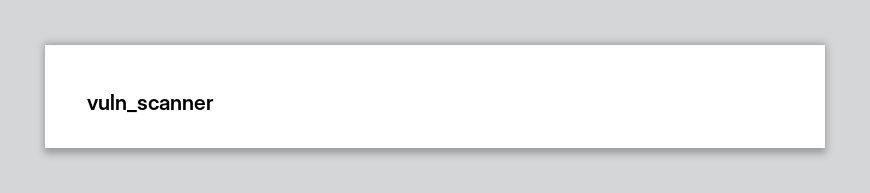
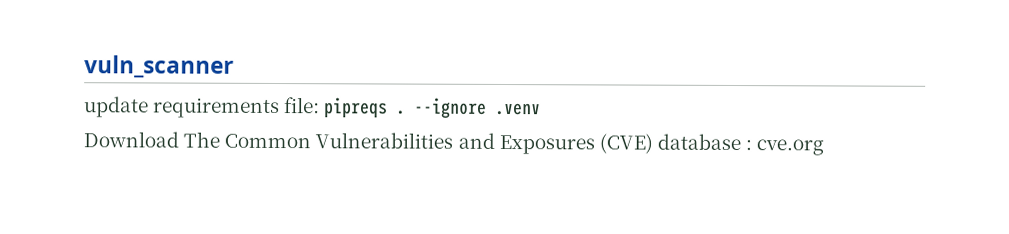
(214, 103) none -> [83,96,542,119] [83,131,825,156] // update requirements file: pipreqs . --ignore .venv // Download The Common Vulnerabilities and Exposures (CVE) database : cve.org

